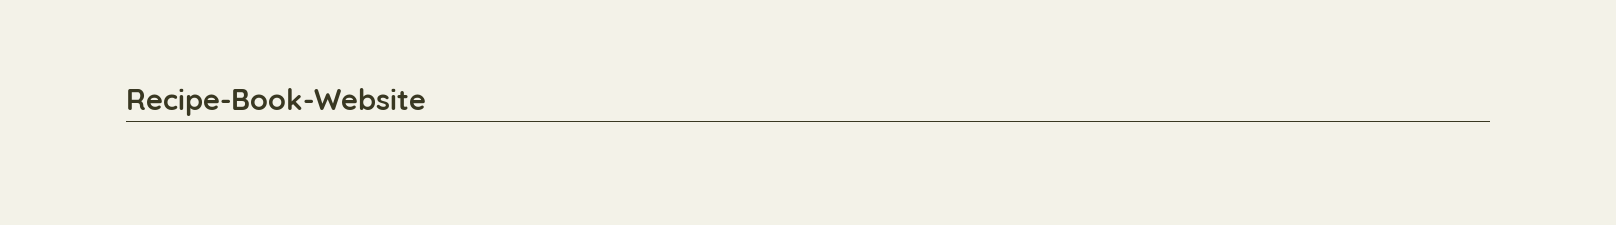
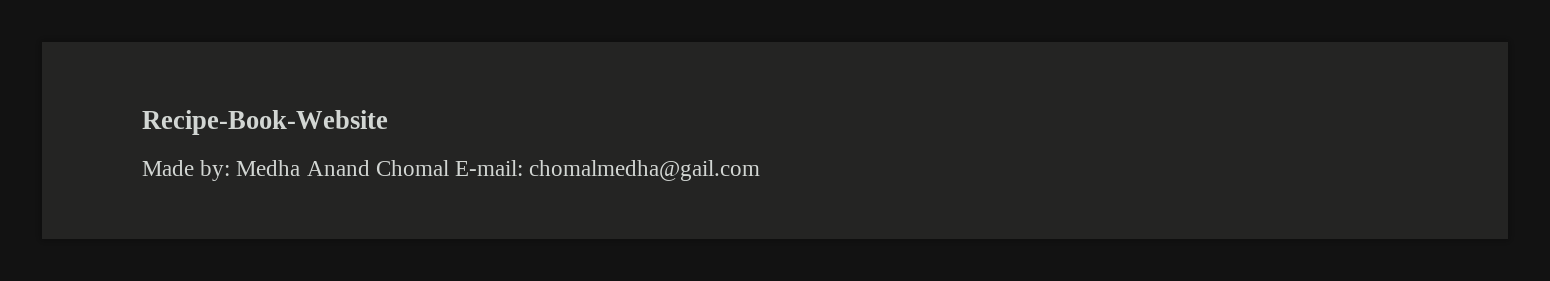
(426, 102) none -> [142,160,761,181] // Made by: Medha Anand Chomal E-mail: chomalmedha@gail.com

